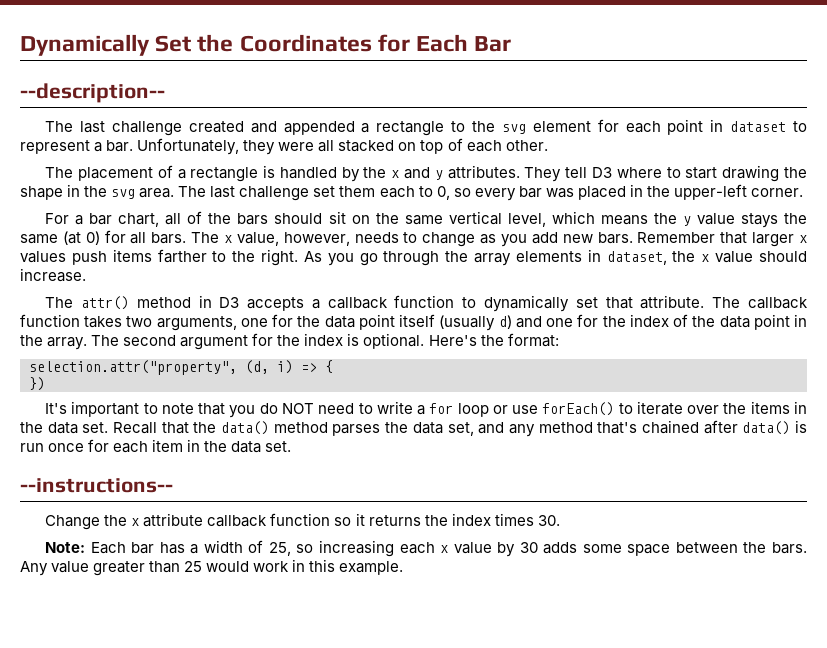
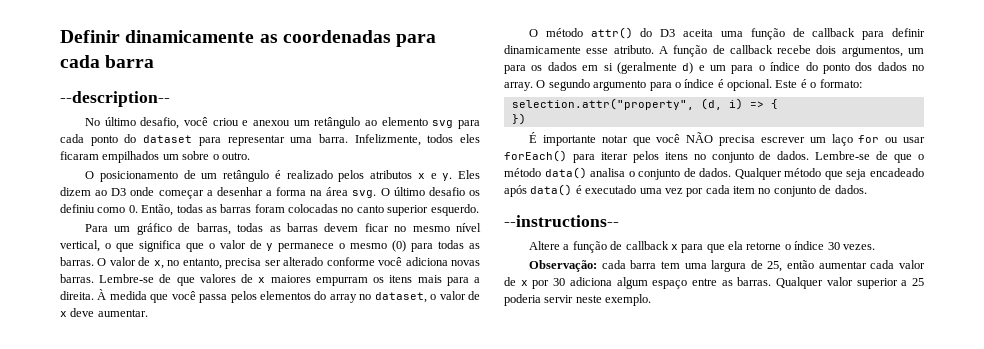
[20,34,512,56] [20,83,165,103] [45,119,808,136] [20,138,548,155] [45,165,807,182] [20,184,804,201] [45,211,807,228] [20,230,807,247] [20,249,808,266] [20,268,86,282] [45,295,809,312] [20,314,807,331] [20,333,559,350] Dynamically Set the Coordinates for Each Bar // --description-- // The last challenge created and appended a rectangle to the svg element for each point in dataset to represent a bar. Unfortunately, they were all stacked on top of each other. // The placement of a rectangle is handled by the x and y attributes. They tell D3 where to start drawing the shape in the svg area. The last challenge set them each to 0, so every bar was placed in the upper-left corner. // For a bar chart, all of the bars should sit on the same vertical level, which means the y value stays the same (at 0) for all bars. The x value, however, needs to change as you add new bars. Remember that larger x values push items farther to the right. As you go through the array elements in dataset, the x value should increase. // The attr() method in D3 accepts a callback function to dynamically set that attribute. The callback function takes two arguments, one for the data point itself (usually d) and one for the index of the data point in the array. The second argument for the index is optional. Here's the format: -> [60,30,437,47] [60,55,155,68] [60,91,170,107] [85,117,480,129] [60,134,480,146] [60,151,250,163] [85,170,481,182] [60,187,480,199] [60,204,479,216] [85,223,481,235] [60,240,481,252] [60,257,480,269] [60,274,480,286] [60,289,481,303] [60,308,148,317] [529,27,925,40] [504,45,925,57] [504,62,924,74] [504,79,862,91] Definir dinamicamente as coordenadas para cada barra // --description-- // No último desafio, você criou e anexou um retângulo ao elemento svg para cada ponto do dataset para representar uma barra. Infelizmente, todos eles ficaram empilhados um sobre o outro. // O posicionamento de um retângulo é realizado pelos atributos x e y. Eles dizem ao D3 onde começar a desenhar a forma na área svg. O último desafio os definiu como 0. Então, todas as barras foram colocadas no canto superior esquerdo. // Para um gráfico de barras, todas as barras devem ficar no mesmo nível vertical, o que significa que o valor de y permanece o mesmo (0) para todas as barras. O valor de x, no entanto, precisa ser alterado conforme você adiciona novas barras. Lembre-se de que valores de x maiores empurram os itens mais para a direita. À medida que você passa pelos elementos do array no dataset, o valor de x deve aumentar. // O método attr() do D3 aceita uma função de callback para definir dinamicamente esse atributo. A função de callback recebe dois argumentos, um para os dados em si (geralmente d) e um para o índice do ponto dos dados no array. O segundo argumento para o índice é opcional. Este é o formato:
[45,401,808,418] [20,420,808,437] [20,439,292,453] [20,478,173,493] [45,513,560,530] [45,540,807,557] [20,559,404,576] It's important to note that you do NOT need to write a for loop or use forEach() to iterate over the items in the data set. Recall that the data() method parses the data set, and any method that's chained after data() is run once for each item in the data set. // --instructions-- // Change the x attribute callback function so it returns the index times 30. // Note: Each bar has a width of 25, so increasing each x value by 30 adds some space between the bars. Any value greater than 25 would work in this example. -> [529,132,925,146] [504,150,924,163] [504,167,924,180] [504,184,867,197] [504,215,619,227] [529,241,875,253] [529,260,925,272] [504,277,924,289] [504,294,652,306] É importante notar que você NÃO precisa escrever um laço for ou usar forEach() para iterar pelos itens no conjunto de dados. Lembre-se de que o método data() analisa o conjunto de dados. Qualquer método que seja encadeado após data() é executado uma vez por cada item no conjunto de dados. // --instructions-- // Altere a função de callback x para que ela retorne o índice 30 vezes. // Observação: cada barra tem uma largura de 25, então aumentar cada valor de x por 30 adiciona algum espaço entre as barras. Qualquer valor superior a 25 poderia servir neste exemplo.

